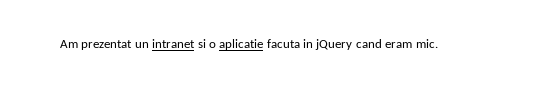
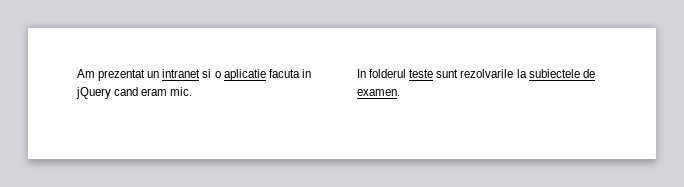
(438, 43) none -> [357,69,595,78] [357,89,400,96] // In folderul teste sunt rezolvarile la subiectele de examen.

